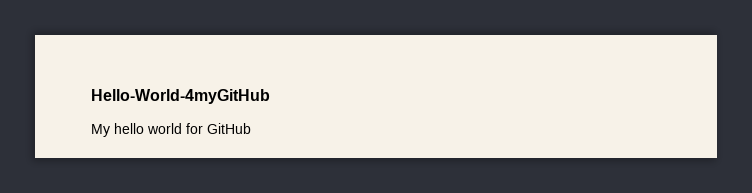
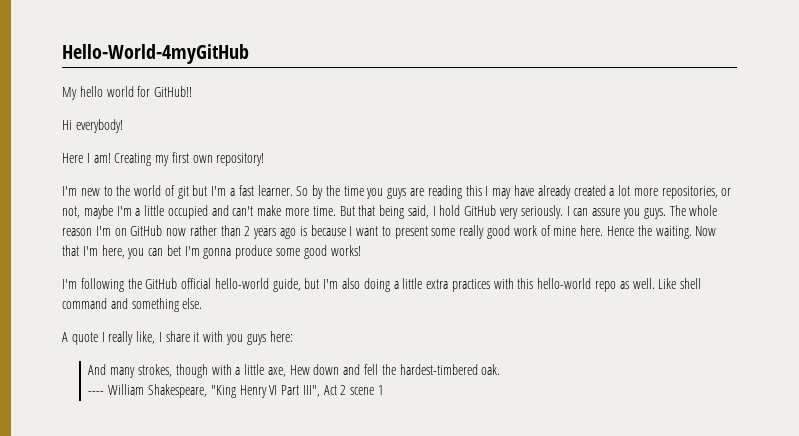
[207,123,251,134] GitHub -> [154,86,193,97] [62,119,123,133] [62,152,265,166] [62,185,732,199] [62,205,718,219] [62,225,717,239] [62,245,361,259] [62,278,702,292] [62,298,203,312] [62,331,293,345] [88,364,501,378] [88,384,385,398] GitHub!! // Hi everybody! // Here I am! Creating my first own repository! // I'm new to the world of git but I'm a fast learner. So by the time you guys are reading this I may have already created a lot more repositories, or not, maybe I'm a little occupied and can't make more time. But that being said, I hold GitHub very seriously. I can assure you guys. The whole reason I'm on GitHub now rather than 2 years ago is because I want to present some really good work of mine here. Hence the waiting. Now that I'm here, you can bet I'm gonna produce some good works! // I'm following the GitHub official hello-world guide, but I'm also doing a little extra practices with this hello-world repo as well. Like shell command and something else. // A quote I really like, I share it with you guys here: // And many strokes, though with a little axe, Hew down and fell the hardest-timbered oak. // ---- William Shakespeare, "King Henry VI Part III", Act 2 scene 1

